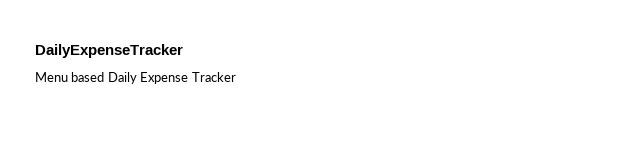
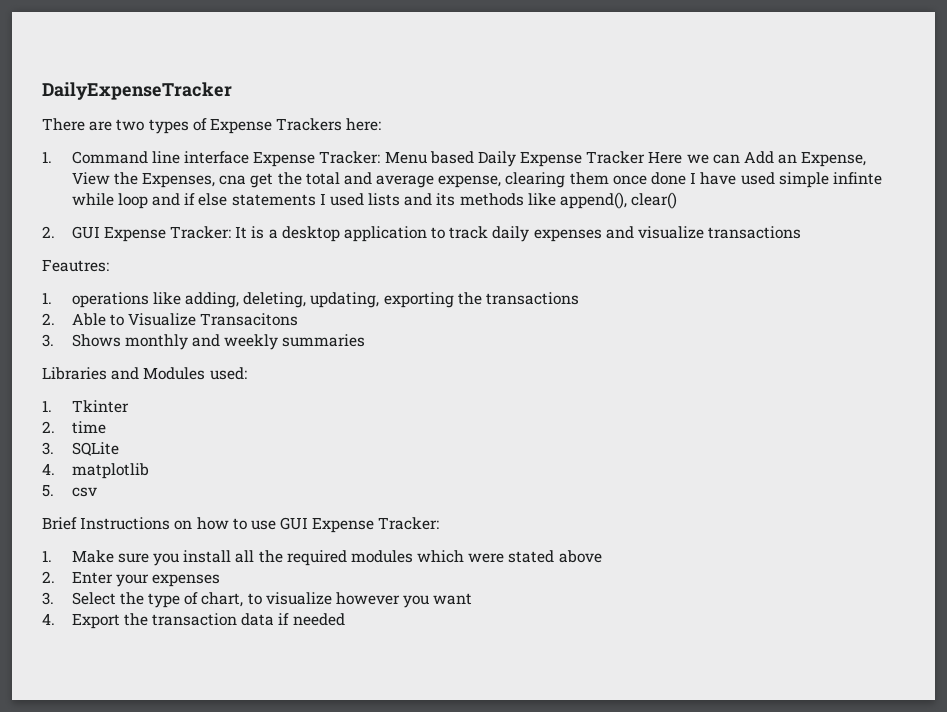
(183, 51) none -> [42,118,382,134] [42,151,381,167] There are two types of Expense Trackers here: // 1. Command line interface Expense Tracker:
(236, 77) none -> [648,151,867,167] [71,172,882,188] [71,192,678,209] [42,226,802,242] [42,259,109,272] [42,292,579,308] [42,313,299,326] [42,334,366,350] [42,367,247,380] [42,400,129,413] [42,421,106,434] [42,442,119,456] [42,463,149,479] [42,484,97,497] [42,517,440,533] [42,550,602,566] [42,571,220,587] [42,592,473,608] [42,613,345,629] Here we can Add an Expense, View the Expenses, cna get the total and average expense, clearing them once done I have used simple infinte while loop and if else statements I used lists and its methods like append(), clear() // 2. GUI Expense Tracker: It is a desktop application to track daily expenses and visualize transactions // Feautres: // 1. operations like adding, deleting, updating, exporting the transactions // 2. Able to Visualize Transacitons // 3. Shows monthly and weekly summaries // Libraries and Modules used: // 1. Tkinter // 2. time // 3. SQLite // 4. matplotlib // 5. csv // Brief Instructions on how to use GUI Expense Tracker: // 1. Make sure you install all the required modules which were stated above // 2. Enter your expenses // 3. Select the type of chart, to visualize however you want // 4. Export the transaction data if needed

